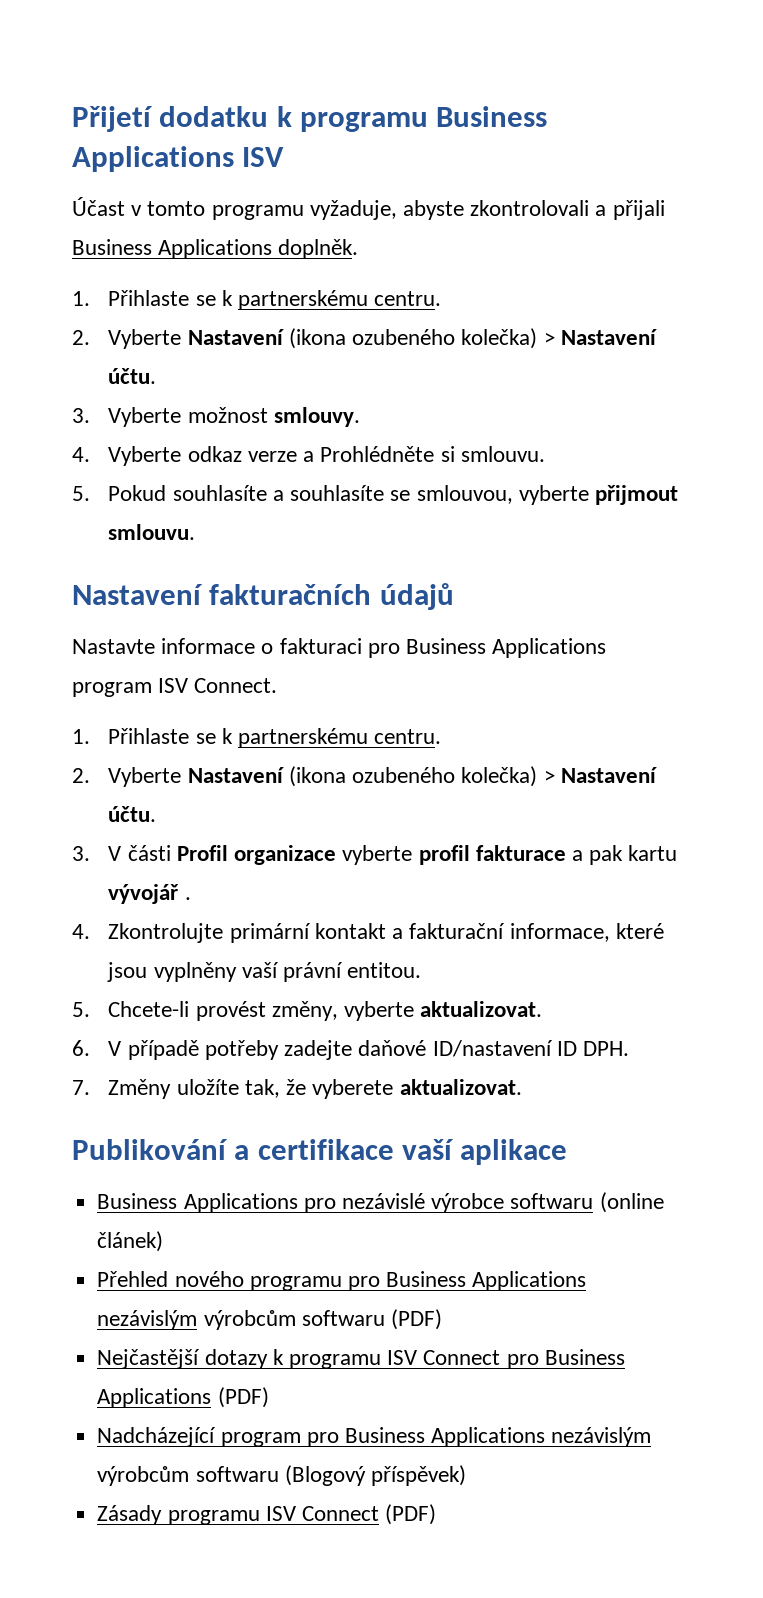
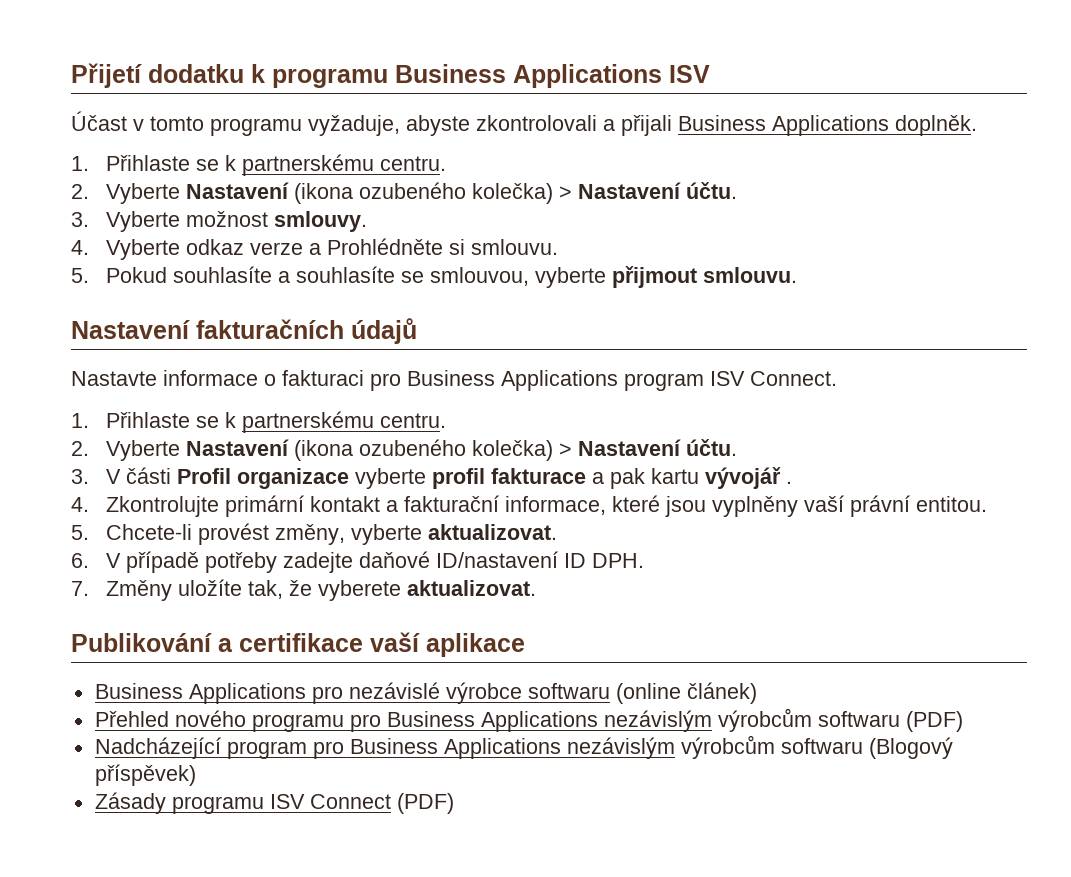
[97,1349,625,1369] [97,1387,269,1408] // Nejčastější dotazy k programu ISV Connect pro Business Applications (PDF) -> (963, 721) none

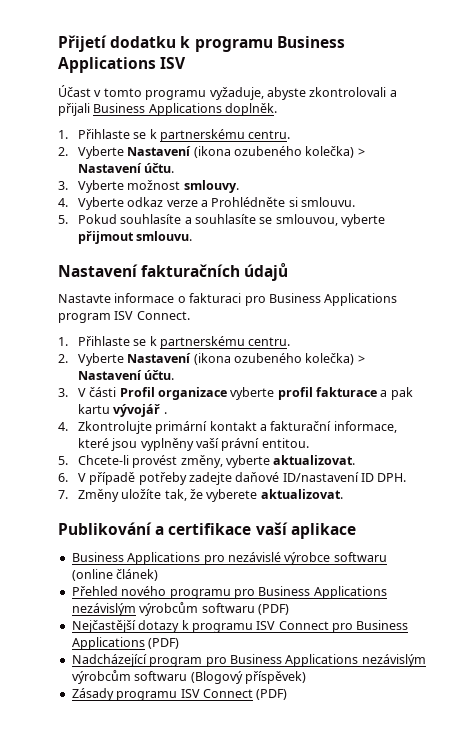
(963, 721) none -> [71,620,409,633] [71,637,180,650] // Nejčastější dotazy k programu ISV Connect pro Business Applications (PDF)

